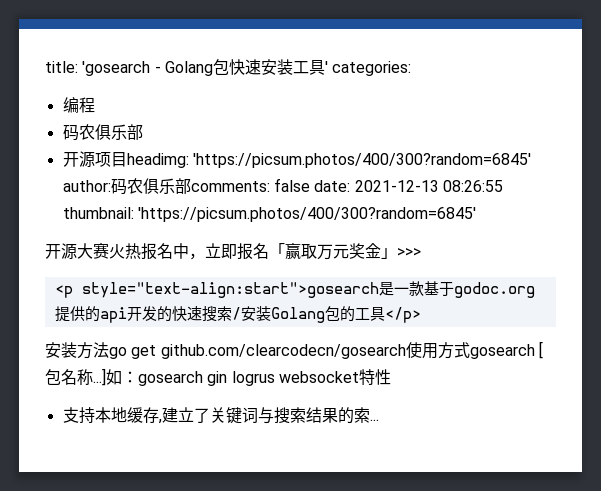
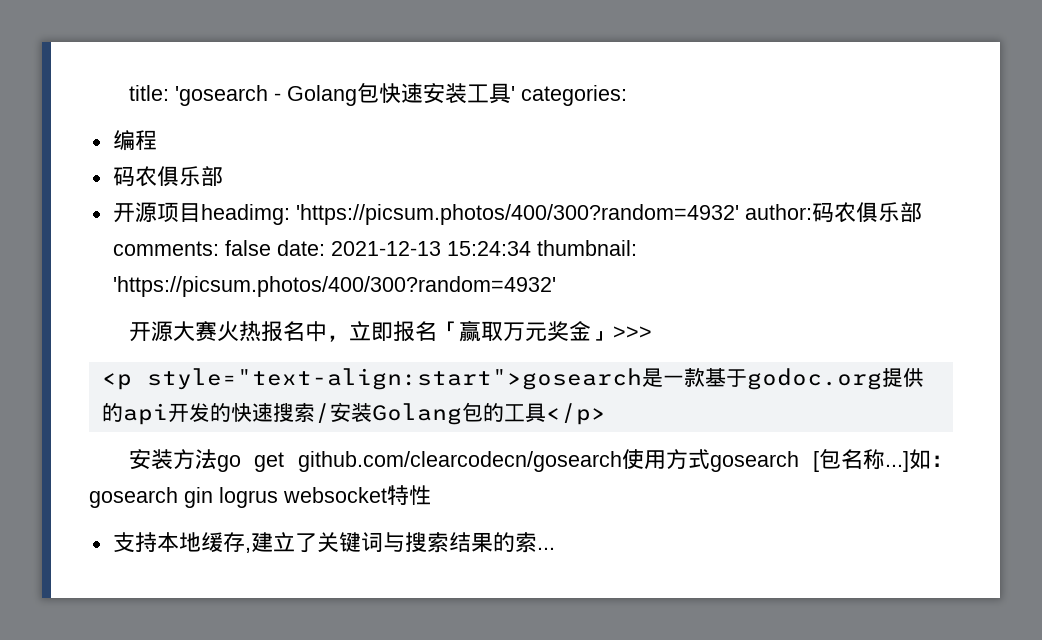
[192,153,531,168] 'https://picsum.photos/400/300?random=6845' -> [295,204,739,225] 'https://picsum.photos/400/300?random=4932'
[442,180,503,192] [62,207,476,222] 08:26:55 thumbnail: 'https://picsum.photos/400/300?random=6845' -> [446,240,637,256] [112,276,556,297] 15:24:34 thumbnail: 'https://picsum.photos/400/300?random=4932'

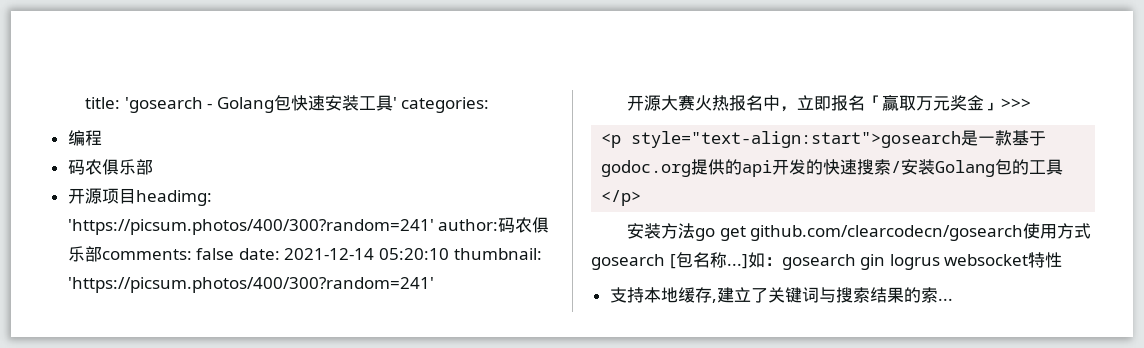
[295,204,739,225] 'https://picsum.photos/400/300?random=4932' -> [67,219,434,235] 'https://picsum.photos/400/300?random=241'
[330,240,637,256] [112,276,556,297] 2021-12-13 15:24:34 thumbnail: 'https://picsum.photos/400/300?random=4932' -> [284,248,542,260] [67,277,434,293] 2021-12-14 05:20:10 thumbnail: 'https://picsum.photos/400/300?random=241'

